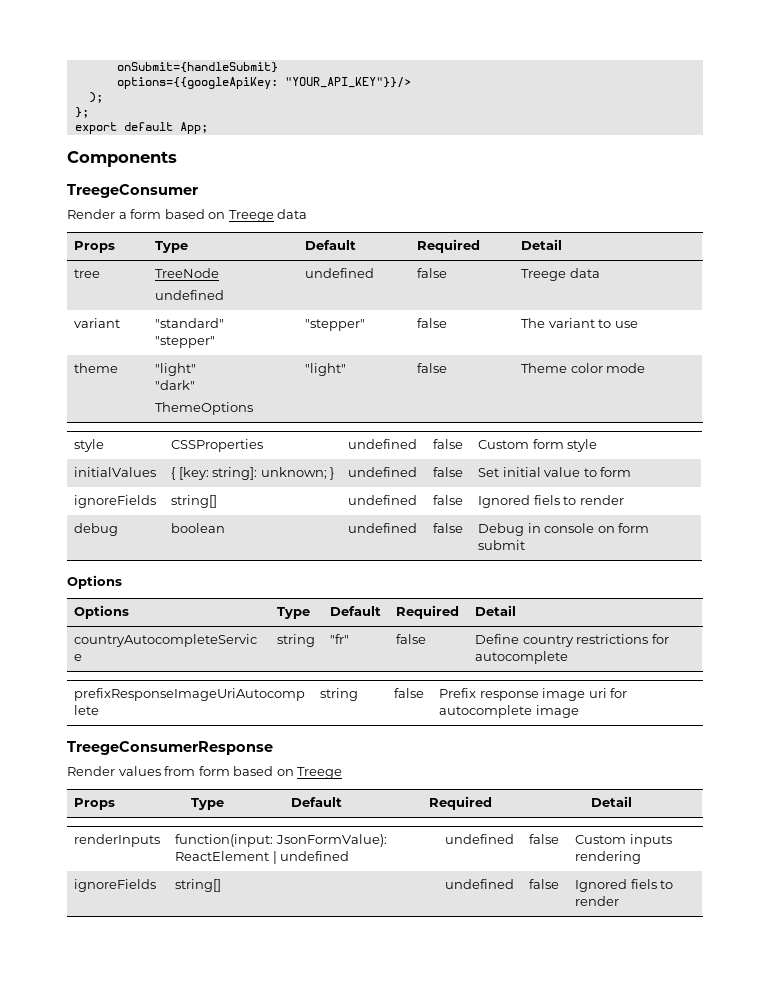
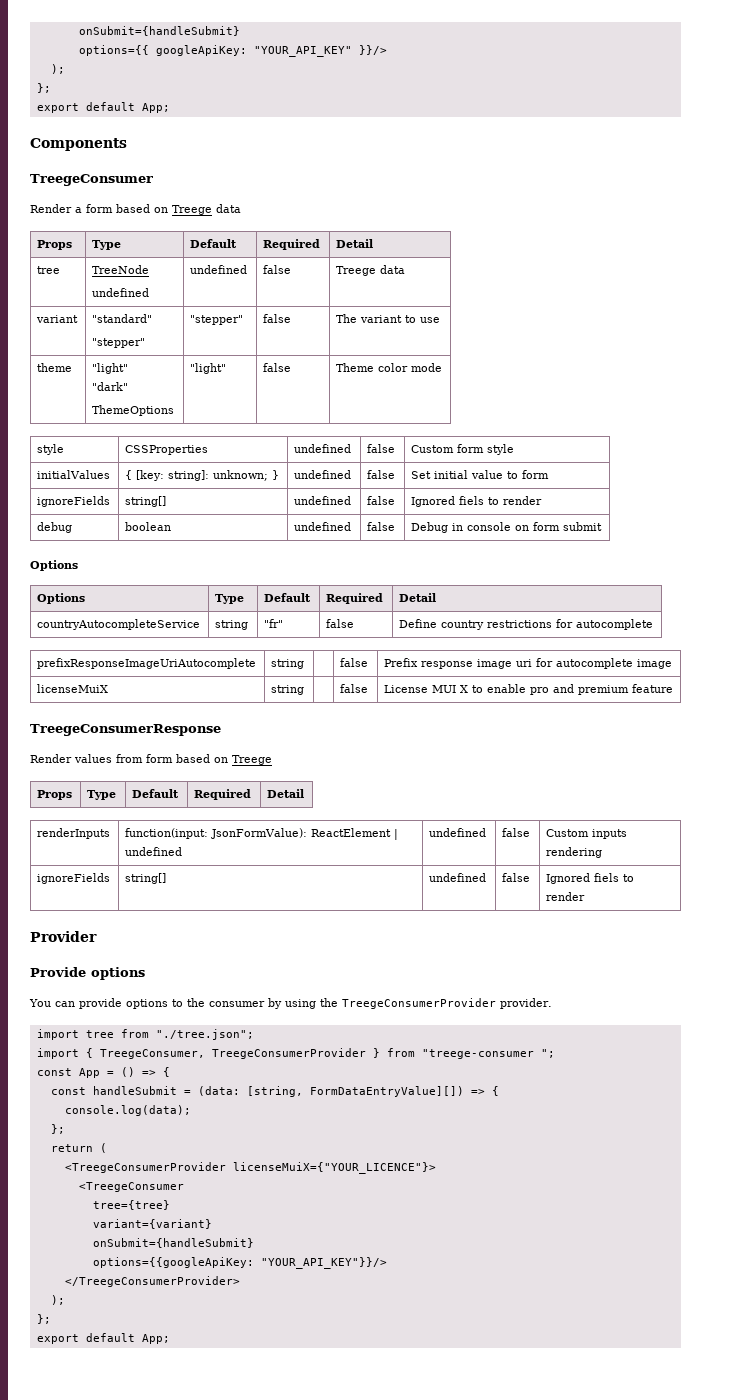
[116,62,278,73] [116,77,411,89] onSubmit={handleSubmit} // options={{googleApiKey: "YOUR_API_KEY"}}/> -> [78,26,240,36] [78,45,387,57] onSubmit={handleSubmit} // options={{ googleApiKey: "YOUR_API_KEY" }}/>
(579, 711) none -> [37,684,109,693] [271,685,305,695] [340,684,369,693] [384,684,674,695] // licenseMuiX | string | | false | License MUI X to enable pro and premium feature
(620, 901) none -> [30,931,97,942] [30,967,145,980] [29,998,552,1009] [36,1029,254,1040] [36,1048,555,1059] [36,1067,170,1078] [50,1086,499,1097] [64,1105,191,1116] [50,1124,65,1134] [50,1143,107,1153] [64,1162,436,1174] [78,1182,184,1192] [92,1200,170,1210] [92,1219,212,1229] [92,1238,254,1248] [92,1257,387,1269] [64,1276,240,1287] [50,1295,65,1305] [36,1314,51,1324] [36,1333,170,1344] // Provider // Provide options // You can provide options to the consumer by using the TreegeConsumerProvider provider. // import tree from "./tree.json"; // import { TreegeConsumer, TreegeConsumerProvider } from "treege-consumer "; // const App = () => { // const handleSubmit = (data: [string, FormDataEntryValue][]) => { // console.log(data); // }; // return ( // <TreegeConsumerProvider licenseMuiX={"YOUR_LICENCE"}> // <TreegeConsumer // tree={tree} // variant={variant} // onSubmit={handleSubmit} // options={{googleApiKey: "YOUR_API_KEY"}}/> // </TreegeConsumerProvider> // ); // }; // export default App;

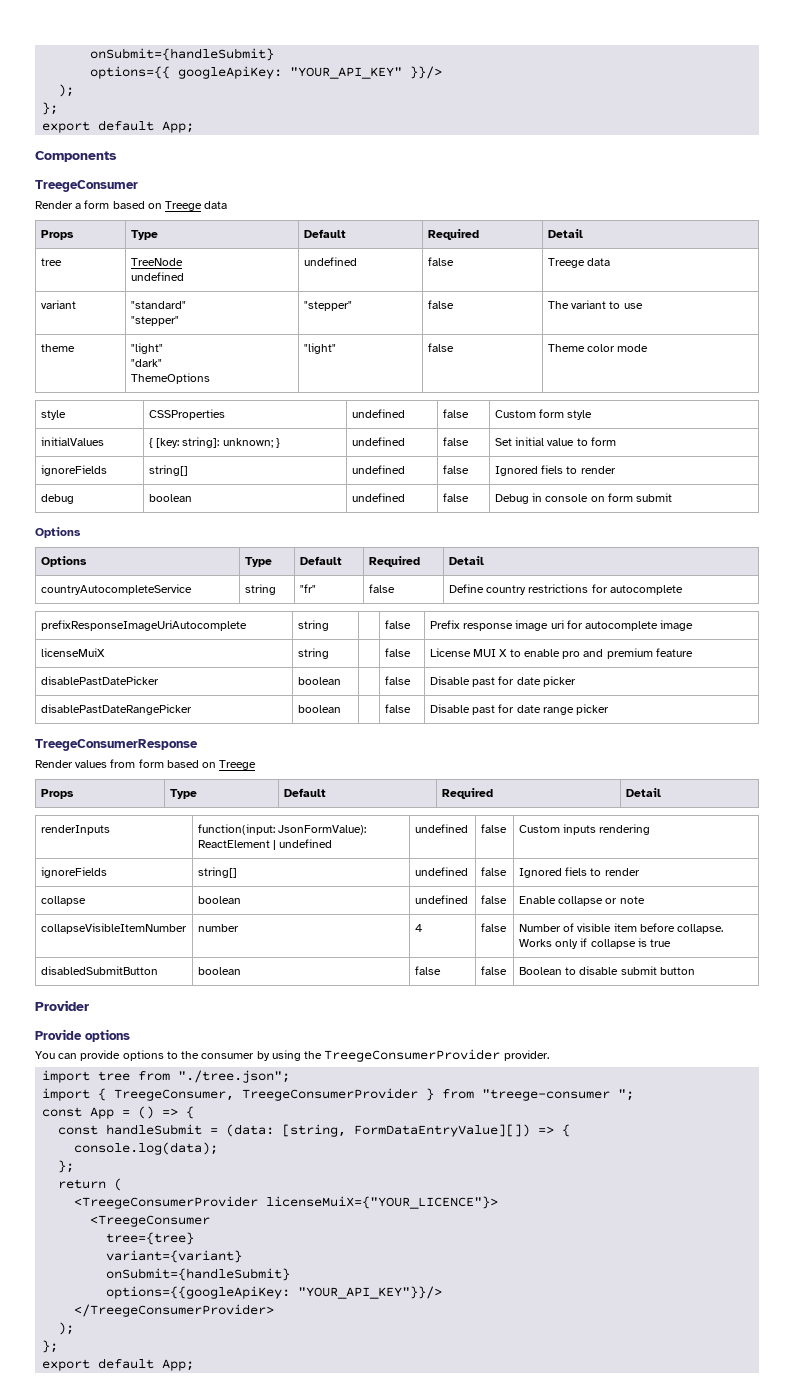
(674, 688) none -> [40,676,159,685] [297,677,341,685] [384,676,411,685] [429,676,576,687] [40,704,192,715] [297,705,341,713] [384,704,411,713] [429,704,610,715] // disablePastDatePicker | boolean | | false | Disable past for date picker // disablePastDateRangePicker | boolean | | false | Disable past for date range picker
(586, 896) none -> [40,896,86,906] [197,896,241,904] [414,895,468,904] [480,895,507,904] [518,896,645,906] [40,923,187,934] [197,924,239,932] [414,924,422,932] [480,923,507,932] [518,923,724,934] [518,938,672,949] [40,966,158,975] [197,967,241,975] [414,966,441,975] [480,966,507,975] [518,966,695,975] // collapse | boolean | undefined | false | Enable collapse or note // collapseVisibleItemNumber | number | 4 | false | Number of visible item before collapse. Works only if collapse is true // disabledSubmitButton | boolean | false | false | Boolean to disable submit button

